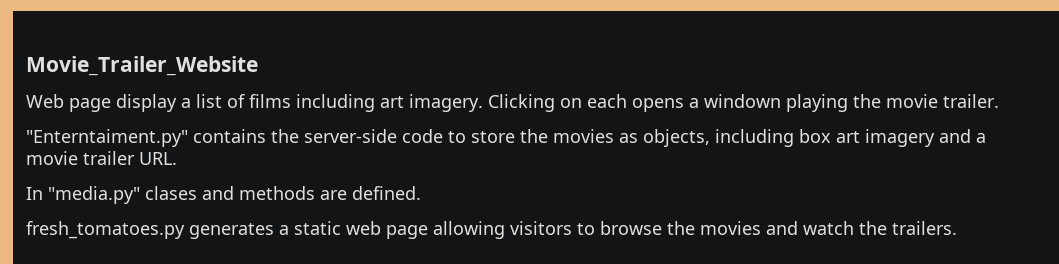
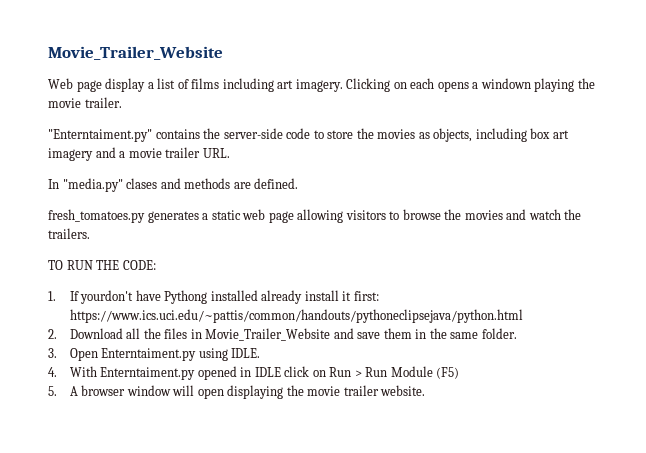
(957, 228) none -> [48,260,156,270] [48,290,379,304] [69,309,523,323] [48,328,517,341] [48,348,261,361] [48,366,460,380] [48,385,426,399] // TO RUN THE CODE: // 1. If yourdon't have Pythong installed already install it first: https://www.ics.uci.edu/~pattis/common/handouts/pythoneclipsejava/python.html // 2. Download all the files in Movie_Trailer_Website and save them in the same folder. // 3. Open Enterntaiment.py using IDLE. // 4. With Enterntaiment.py opened in IDLE click on Run > Run Module (F5) // 5. A browser window will open displaying the movie trailer website.

